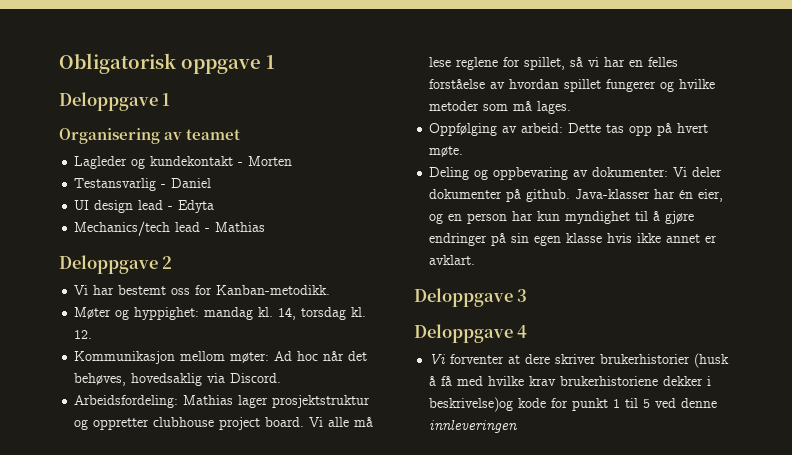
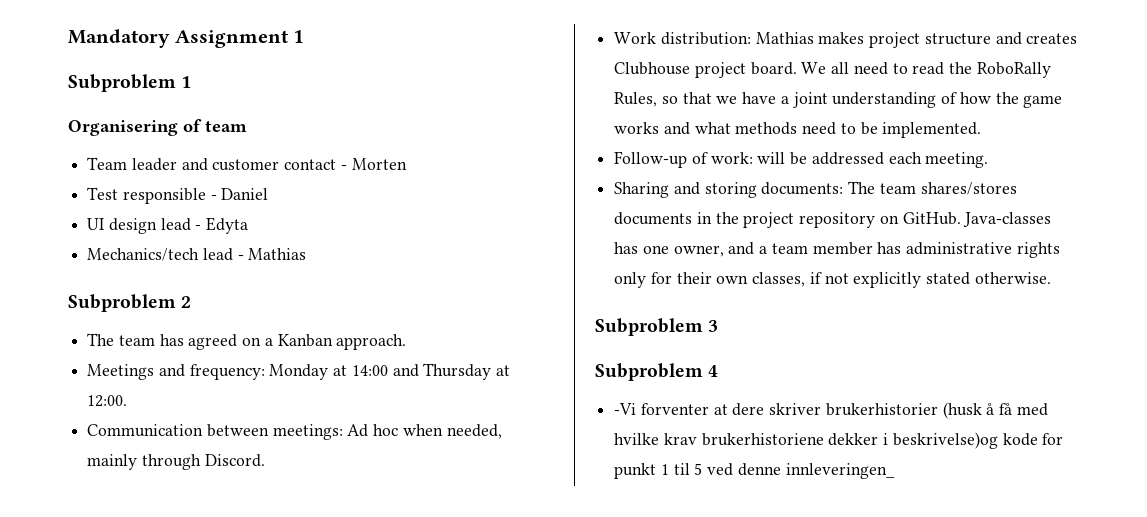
[59,53,275,74] [59,92,158,111] Obligatorisk oppgave 1 // Deloppgave -> [68,29,305,48] [68,74,176,92] Mandatory Assignment 1 // Subproblem
[164,129,241,140] [74,156,234,169] av teamet // Lagleder og kundekontakt -> [183,119,247,132] [87,157,337,171] of team // Team leader and customer contact
[74,178,157,191] Testansvarlig -> [87,187,206,204] Test responsible
[59,255,158,274] Deloppgave -> [68,294,176,312] Subproblem
[74,285,331,295] [74,307,367,320] [74,330,93,339] [74,351,368,364] [74,373,282,386] [74,395,371,408] [74,417,374,430] [429,57,679,70] [429,79,716,92] [429,101,572,114] [429,123,709,136] [429,146,464,157] [429,167,723,180] [429,189,724,202] [429,211,695,224] [429,233,718,246] [429,255,476,265] [414,288,513,307] Vi har bestemt oss for Kanban-metodikk. // Møter og hyppighet: mandag kl. 14, torsdag kl. 12. // Kommunikasjon mellom møter: Ad hoc når det behøves, hovedsaklig via Discord. // Arbeidsfordeling: Mathias lager prosjektstruktur og oppretter clubhouse project board. Vi alle må lese reglene for spillet, så vi har en felles forståelse av hvordan spillet fungerer og hvilke metoder som må lages. // Oppfølging av arbeid: Dette tas opp på hvert møte. // Deling og oppbevaring av dokumenter: Vi deler dokumenter på github. Java-klasser har én eier, og en person har kun myndighet til å gjøre endringer på sin egen klasse hvis ikke annet er avklart. // Deloppgave -> [87,333,407,350] [87,363,511,380] [87,395,128,407] [87,424,502,440] [87,454,265,470] [614,32,1078,48] [614,62,1051,78] [614,92,1063,108] [614,122,982,138] [614,151,989,168] [614,181,1017,198] [614,212,1052,228] [614,242,1060,258] [614,272,1051,288] [595,318,703,336] The team has agreed on a Kanban approach. // Meetings and frequency: Monday at 14:00 and Thursday at 12:00. // Communication between meetings: Ad hoc when needed, mainly through Discord. // Work distribution: Mathias makes project structure and creates Clubhouse project board. We all need to read the RoboRally Rules, so that we have a joint understanding of how the game works and what methods need to be implemented. // Follow-up of work: will be addressed each meeting. // Sharing and storing documents: The team shares/stores documents in the project repository on GitHub. Java-classes has one owner, and a team member has administrative rights only for their own classes, if not explicitly stated otherwise. // Subproblem
[414,324,513,343] Deloppgave -> [595,363,703,381] Subproblem
[429,353,447,364] Vi -> [614,403,637,415] -Vi
[429,420,519,433] innleveringen -> [785,463,895,479] innleveringen_

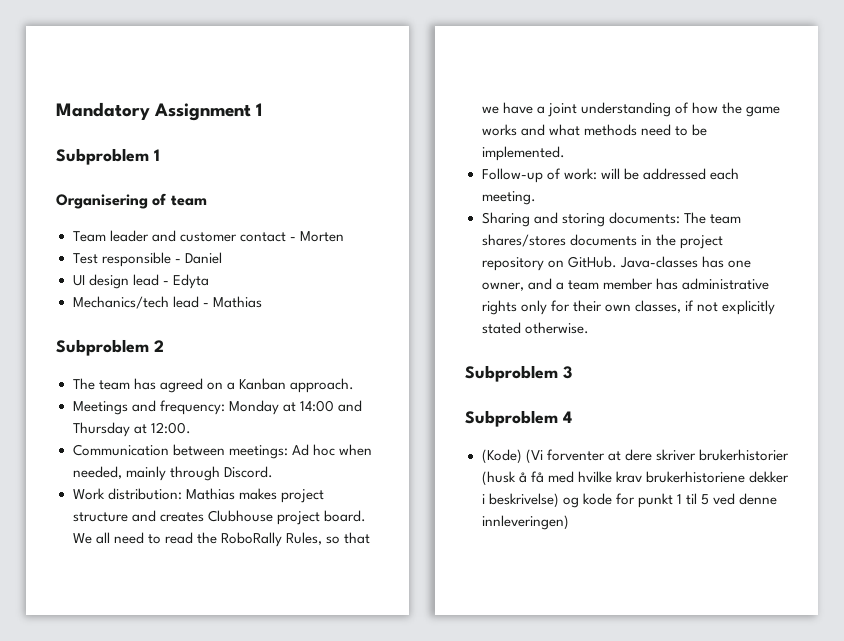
[614,403,637,415] -Vi -> [481,449,543,464] (Kode) (Vi
[892,432,998,449] beskrivelse)og -> [488,493,579,508] beskrivelse) og
[785,463,895,479] innleveringen_ -> [481,515,569,530] innleveringen)

